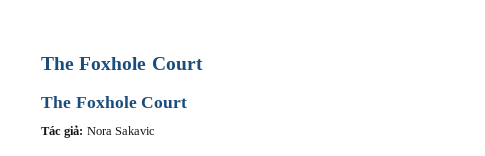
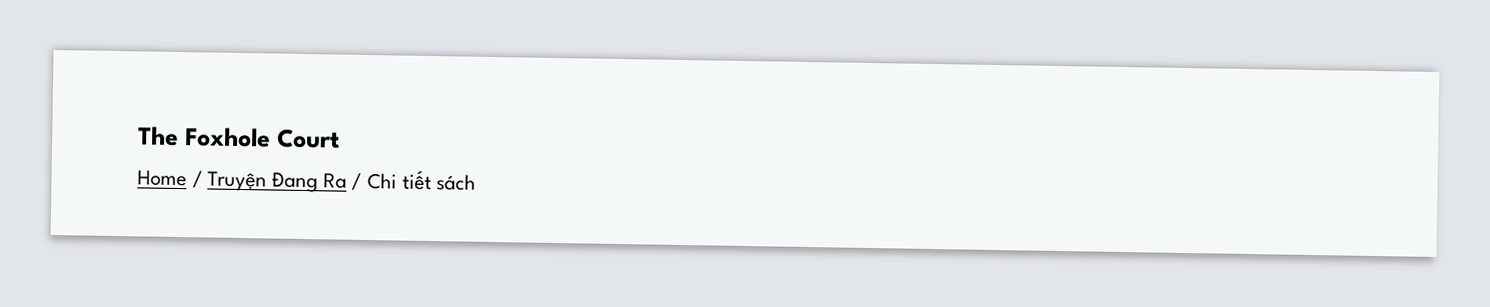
[41,57,203,70] [41,96,188,108] [41,125,156,138] The Foxhole Court // The Foxhole Court // Tác giả: Nora Sakavic -> [138,126,340,149] [137,170,477,193] The Foxhole Court // Home / Truyện Đang Ra / Chi tiết sách

